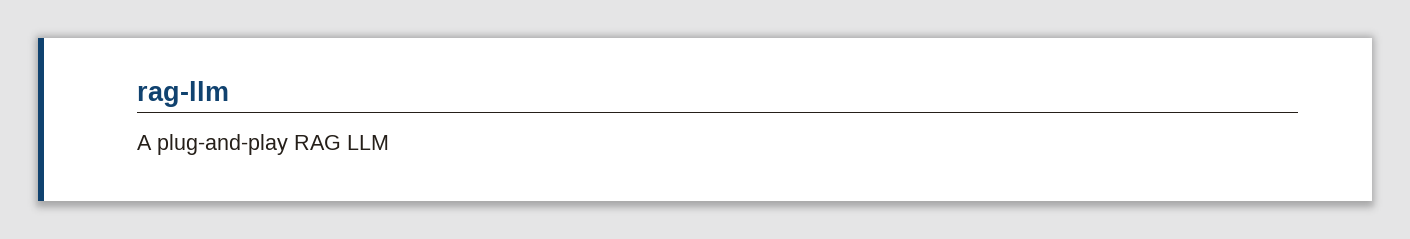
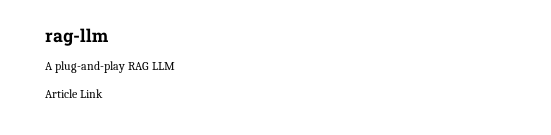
(389, 142) none -> [45,89,104,98] // Article Link

